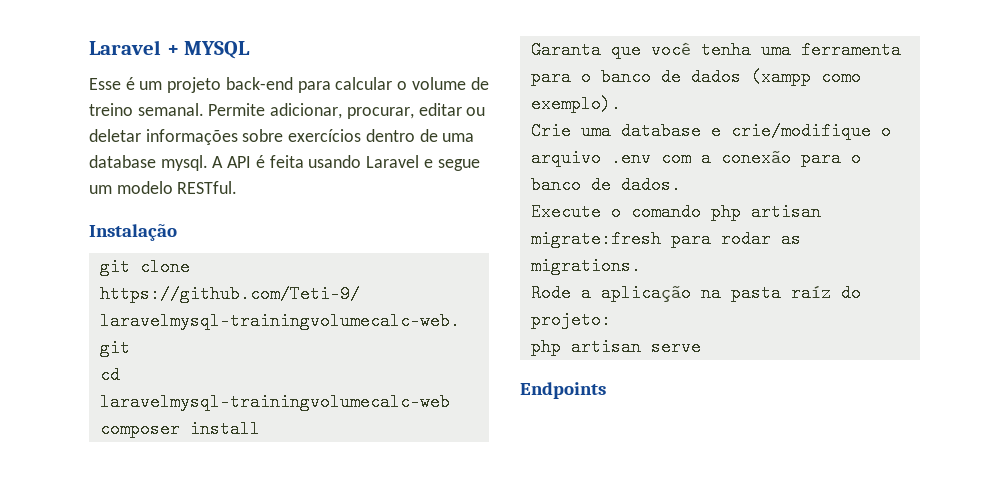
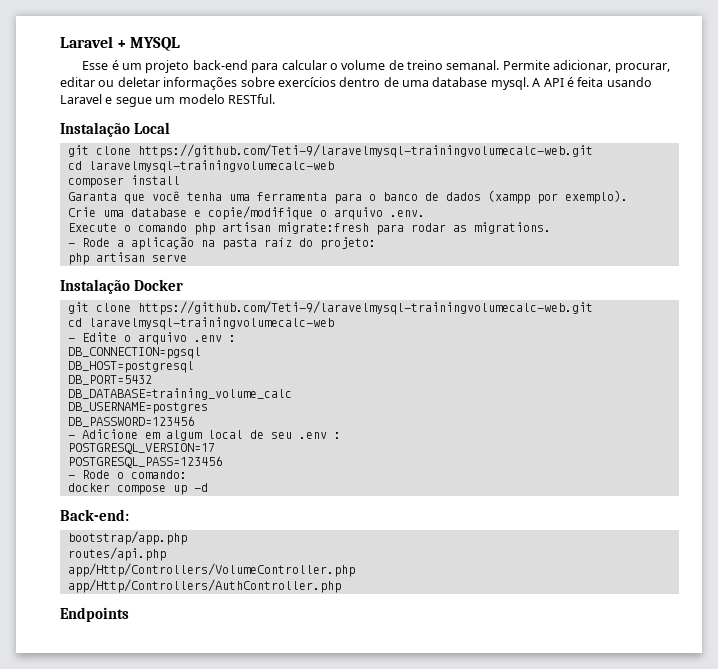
(177, 232) none -> [133,122,170,134] Local
[820,68,861,86] como -> [536,193,558,204] por
[730,122,891,140] [530,149,861,167] [530,176,681,194] crie/modifique o arquivo .env com a conexão para o banco de dados. -> [207,206,425,220] copie/modifique o arquivo .env.
(641, 266) none -> [67,243,75,247] -
(701, 347) none -> [60,279,183,294] [67,301,593,315] [67,317,334,330] [67,332,236,345] [67,347,201,359] [67,361,194,373] [67,375,152,385] [67,388,292,400] [67,402,208,414] [67,416,194,427] [67,429,341,441] [67,443,215,454] [67,456,222,468] [67,470,187,479] [67,483,208,495] [60,509,129,521] [67,531,187,545] [67,547,166,561] [67,563,355,577] [67,579,341,593] // Instalação Docker // git clone https://github.com/Teti-9/laravelmysql-trainingvolumecalc-web.git // cd laravelmysql-trainingvolumecalc-web // - Edite o arquivo .env : // DB_CONNECTION=pgsql // DB_HOST=postgresql // DB_PORT=5432 // DB_DATABASE=training_volume_calc // DB_USERNAME=postgres // DB_PASSWORD=123456 // - Adicione em algum local de seu .env : // POSTGRESQL_VERSION=17 // POSTGRESQL_PASS=123456 // - Rode o comando: // docker compose up -d // Back-end: // bootstrap/app.php // routes/api.php // app/Http/Controllers/VolumeController.php // app/Http/Controllers/AuthController.php

